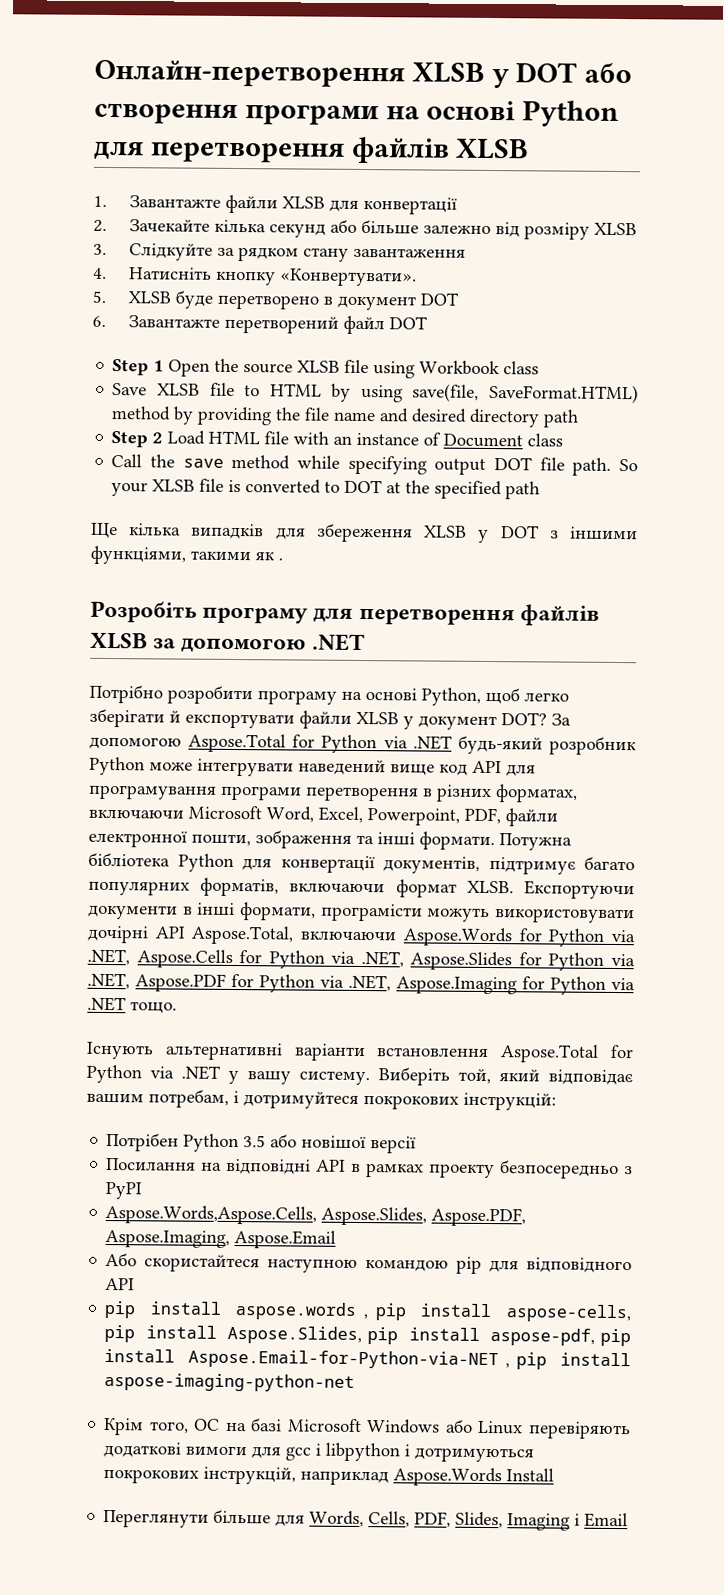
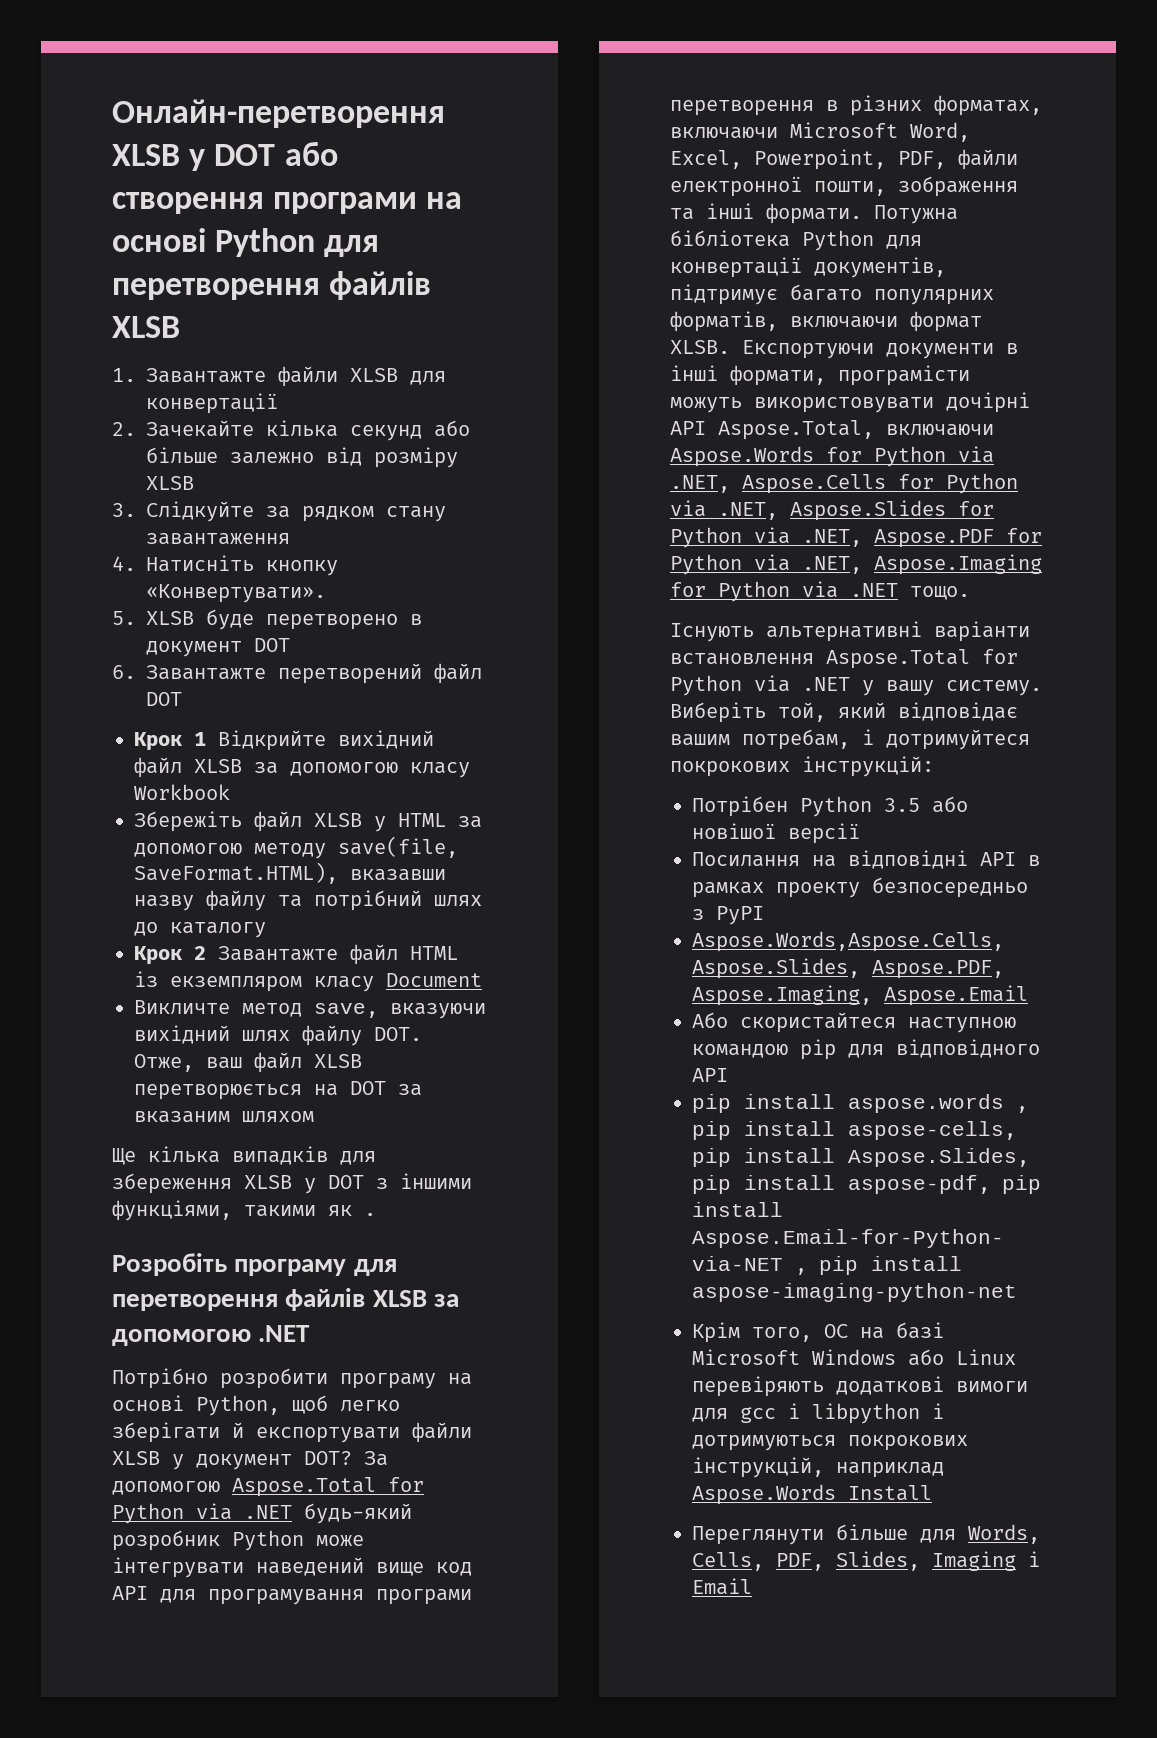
[112,358,540,379] [112,382,639,404] [111,406,580,428] [111,430,564,448] [111,454,638,476] [111,478,541,500] Step 1 Open the source XLSB file using Workbook class // Save XLSB file to HTML by using save(file, SaveFormat.HTML) method by providing the file name and desired directory path // Step 2 Load HTML file with an instance of Document class // Call the save method while specifying output DOT file path. So your XLSB file is converted to DOT at the specified path -> [134,730,434,751] [134,757,470,778] [134,784,230,800] [134,811,482,832] [134,836,458,859] [134,862,446,884] [134,890,482,911] [134,922,266,938] [134,944,458,965] [134,971,482,992] [134,1000,486,1019] [134,1025,422,1046] [134,1052,362,1073] [134,1081,422,1100] [134,1111,314,1123] Крок 1 Відкрийте вихідний файл XLSB за допомогою класу Workbook // Збережіть файл XLSB у HTML за допомогою методу save(file, SaveFormat.HTML), вказавши назву файлу та потрібний шлях до каталогу // Крок 2 Завантажте файл HTML із екземпляром класу Document // Викличте метод save, вказуючи вихідний шлях файлу DOT. Отже, ваш файл XLSB перетворюється на DOT за вказаним шляхом

